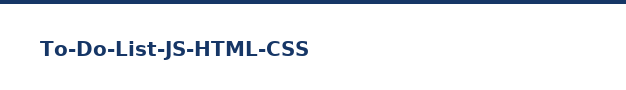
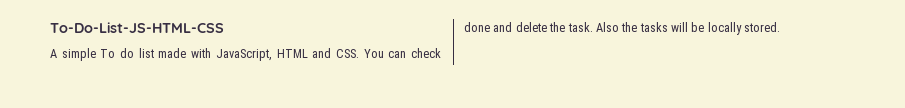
(309, 50) none -> [50,48,441,61] [464,22,781,35] // A simple To do list made with JavaScript, HTML and CSS. You can check done and delete the task. Also the tasks will be locally stored.

